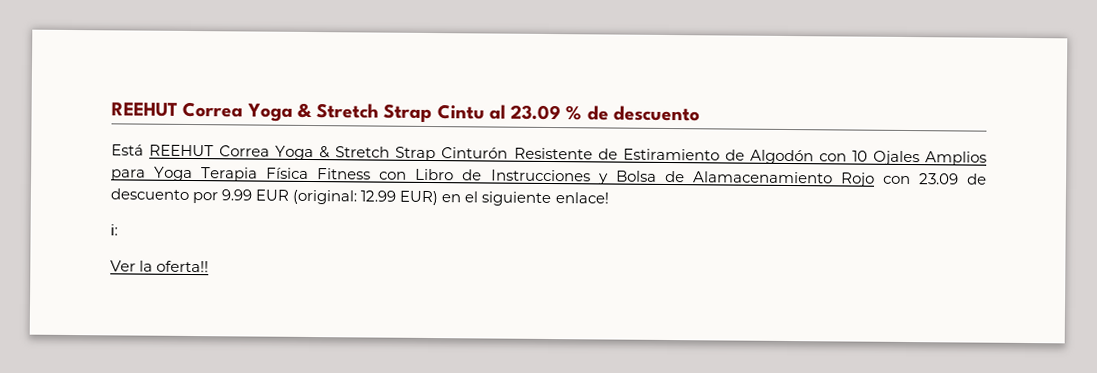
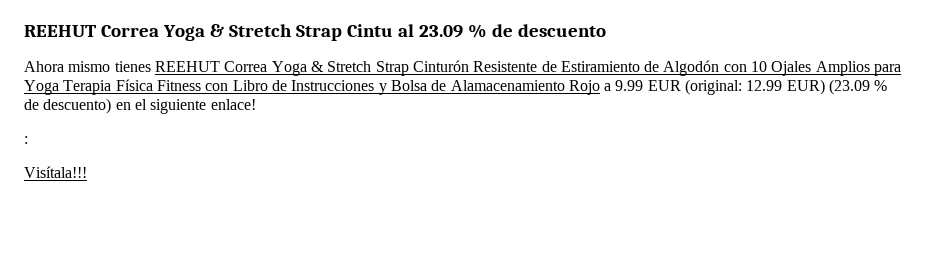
[111,144,144,156] Está -> [24,61,151,72] Ahora mismo tienes
[882,173,987,185] [110,188,219,204] con 23.09 de descuento por -> [604,83,612,91] a
(439, 198) none -> [829,79,888,95] [24,98,112,114] (23.09 % de descuento)
[110,224,118,236] [110,260,210,273] ℹ: // Ver la oferta!! -> [24,136,28,144] [24,166,87,178] : // Visítala!!!

